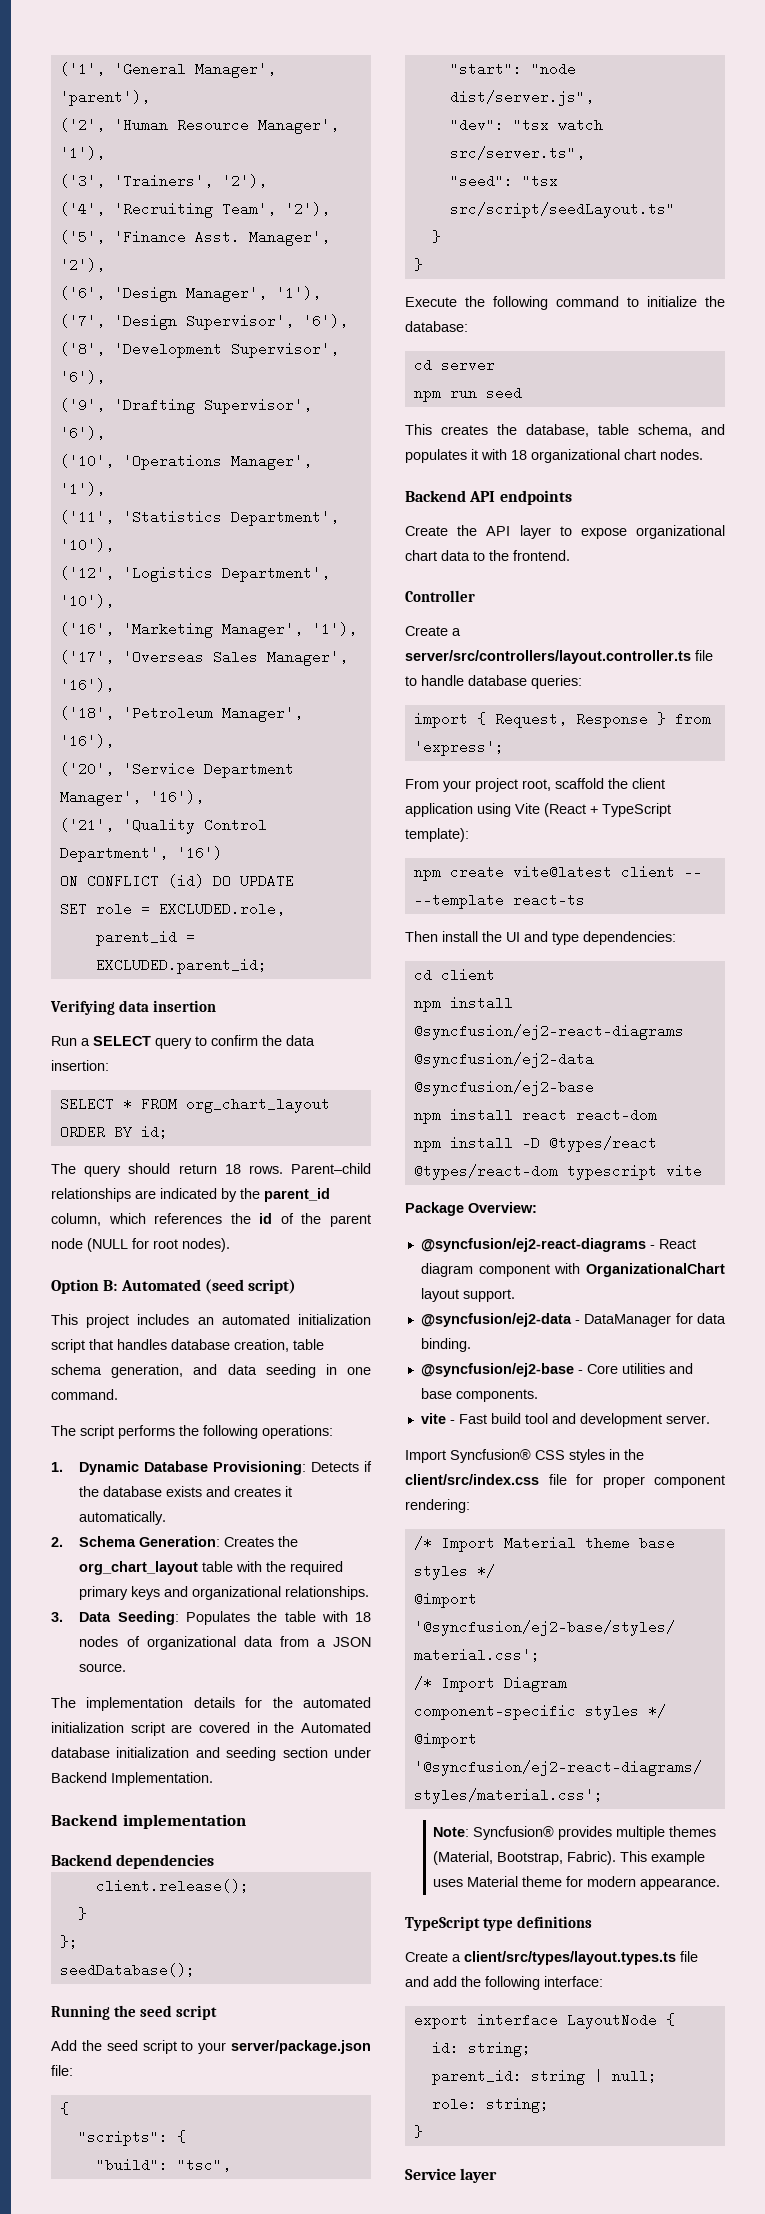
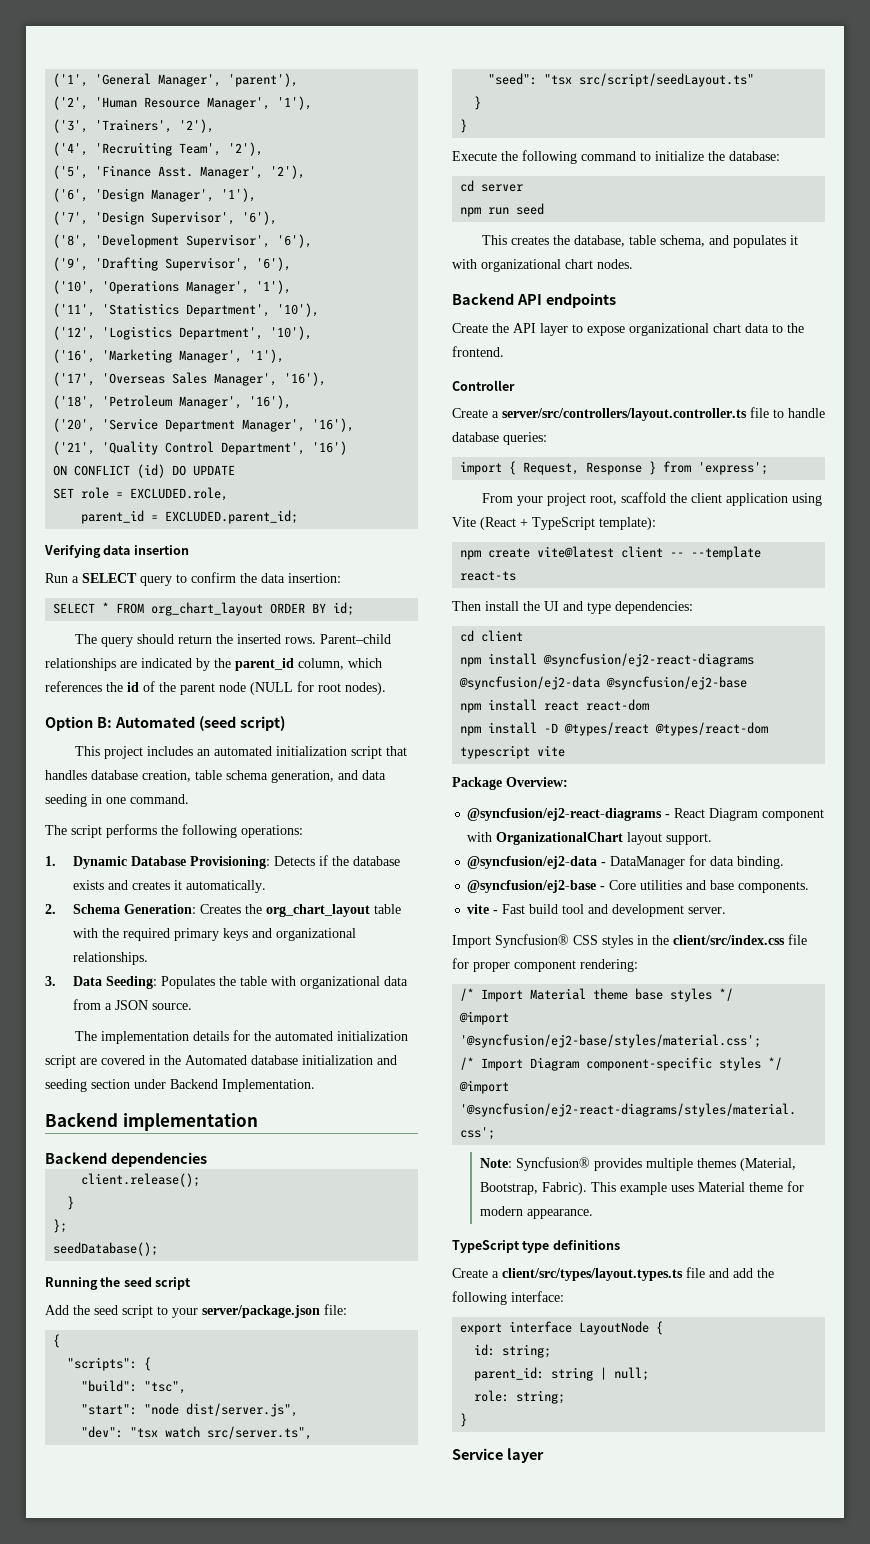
[224,1164,241,1174] 18 -> [216,634,282,644] the inserted
[355,1612,371,1622] [79,1636,140,1647] 18 nodes of -> (296, 981) none
[511,450,527,460] 18 -> (477, 264) none
[420,1263,473,1277] diagram -> [709,808,759,821] Diagram

